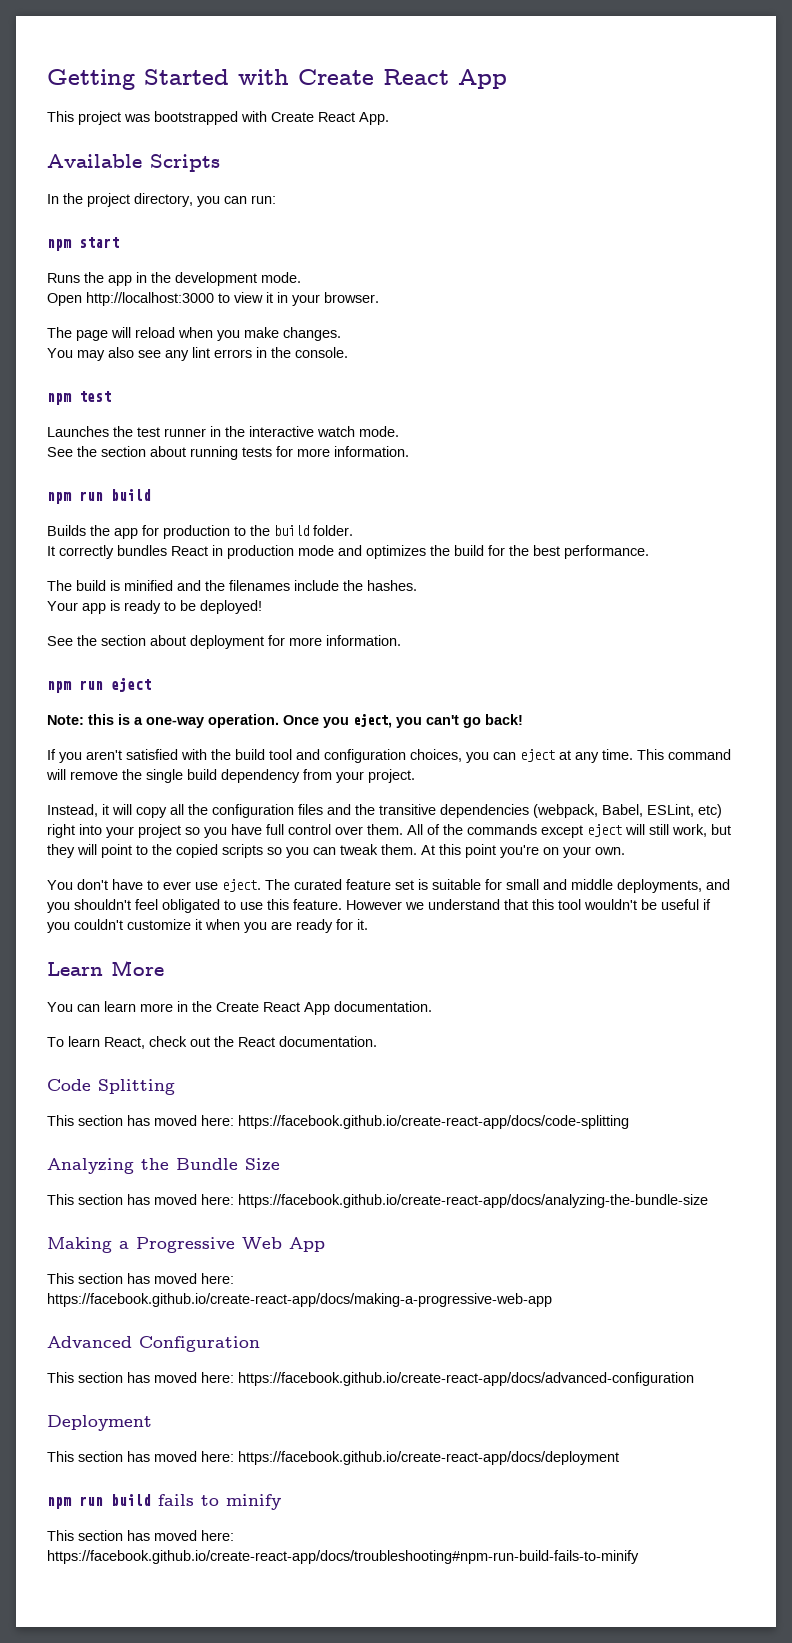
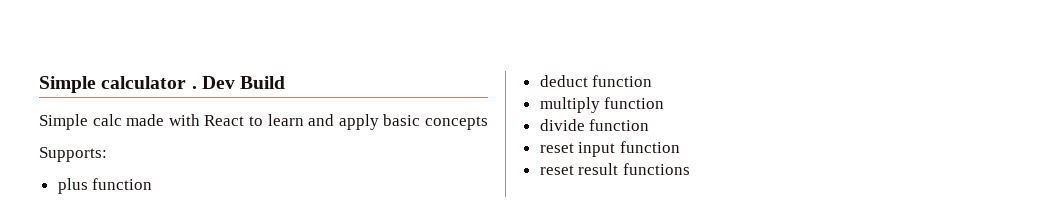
[47,69,507,90] [47,111,389,125] [47,154,220,172] [47,193,276,207] [47,237,119,251] [47,272,301,286] [47,292,379,306] [47,327,341,341] [47,347,348,361] [47,391,111,405] [47,426,399,437] [47,446,409,460] [47,489,151,504] [47,525,353,539] [47,545,649,559] [47,580,417,591] [47,600,262,614] [47,635,401,649] [47,677,151,693] [47,714,523,728] [47,749,731,763] [46,769,415,783] [47,804,722,818] [47,824,731,838] [47,844,625,858] [47,879,730,893] [47,899,711,913] [47,919,368,933] [47,960,164,976] [47,1001,432,1015] [47,1036,377,1049] [47,1079,175,1095] [47,1115,629,1129] [47,1158,280,1174] [47,1194,708,1208] [47,1237,325,1253] [47,1273,234,1284] [47,1293,552,1307] [47,1336,260,1352] [47,1372,694,1386] [47,1415,152,1431] [47,1451,619,1465] [47,1494,281,1510] [47,1530,234,1541] [47,1550,639,1564] Getting Started with Create React App // This project was bootstrapped with Create React App. // Available Scripts // In the project directory, you can run: // npm start // Runs the app in the development mode. // Open http://localhost:3000 to view it in your browser. // The page will reload when you make changes. // You may also see any lint errors in the console. // npm test // Launches the test runner in the interactive watch mode. // See the section about running tests for more information. // npm run build // Builds the app for production to the build folder. // It correctly bundles React in production mode and optimizes the build for the best performance. // The build is minified and the filenames include the hashes. // Your app is ready to be deployed! // See the section about deployment for more information. // npm run eject // Note: this is a one-way operation. Once you eject, you can't go back! // If you aren't satisfied with the build tool and configuration choices, you can eject at any time. This command will remove the single build dependency from your project. // Instead, it will copy all the configuration files and the transitive dependencies (webpack, Babel, ESLint, etc) right into your project so you have full control over them. All of the commands except eject will still work, but they will point to the copied scripts so you can tweak them. At this point you're on your own. // You don't have to ever use eject. The curated feature set is suitable for small and middle deployments, and you shouldn't feel obligated to use this feature. However we understand that this tool wouldn't be useful if you couldn't customize it when you are ready for it. // Learn More // You can learn more in the Create React App documentation. // To learn React, check out the React documentation. // Code Splitting // This section has moved here: https://facebook.github.io/create-react-app/docs/code-splitting // Analyzing the Bundle Size // This section has moved here: https://facebook.github.io/create-react-app/docs/analyzing-the-bundle-size // Making a Progressive Web App // This section has moved here: https://facebook.github.io/create-react-app/docs/making-a-progressive-web-app // Advanced Configuration // This section has moved here: https://facebook.github.io/create-react-app/docs/advanced-configuration // Deployment // This section has moved here: https://facebook.github.io/create-react-app/docs/deployment // npm run build fails to minify // This section has moved here: https://facebook.github.io/create-react-app/docs/troubleshooting#npm-run-build-fails-to-minify -> [39,76,286,93] [39,114,488,130] [39,147,107,162] [57,178,153,194] [539,75,653,87] [539,97,665,113] [539,119,650,131] [539,141,680,157] [539,163,690,175] Simple calculator . Dev Build // Simple calc made with React to learn and apply basic concepts // Supports: // plus function // deduct function // multiply function // divide function // reset input function // reset result functions

